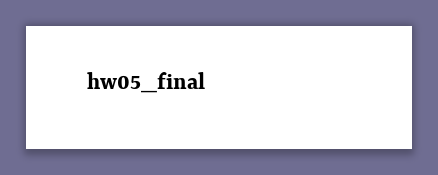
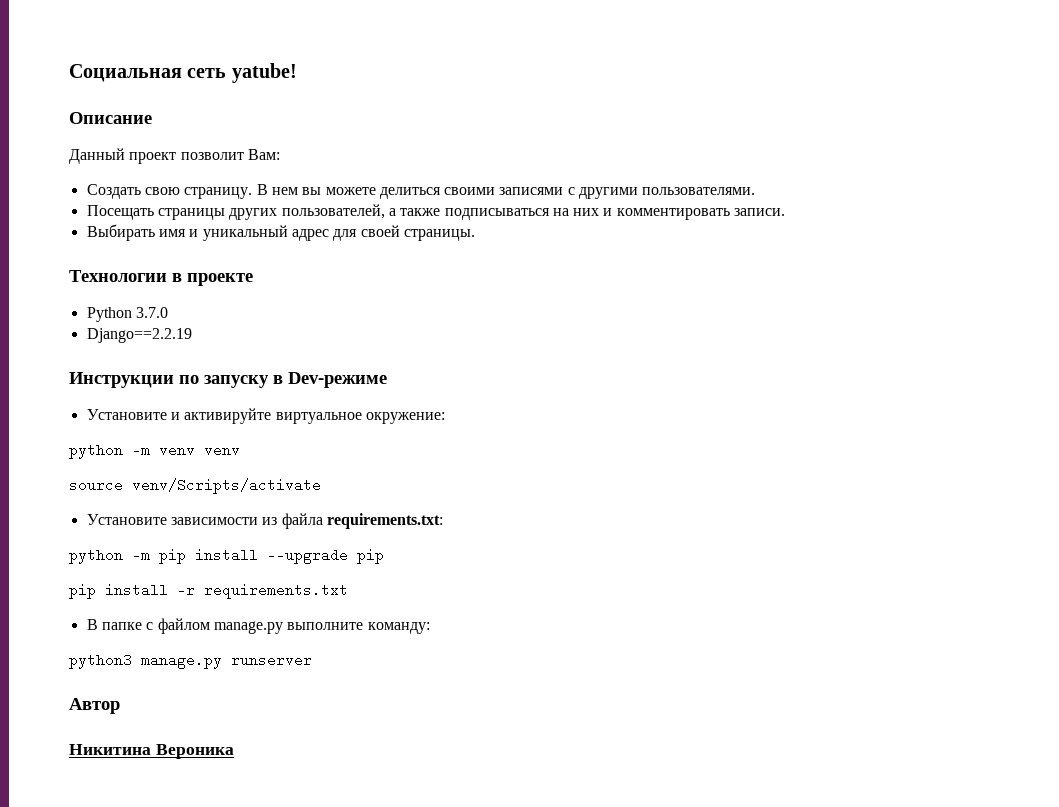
[87,72,205,93] hw05_final -> [69,63,297,83] [69,112,152,124] [69,148,280,164] [86,184,756,199] [86,204,786,220] [86,224,475,241] [69,270,253,286] [86,307,168,322] [86,328,192,343] [69,372,387,388] [86,408,445,424] [69,443,240,459] [69,478,321,494] [86,513,443,529] [69,548,384,564] [69,583,348,599] [86,618,430,634] [69,653,312,669] [69,698,120,714] [69,744,234,759] Социальная сеть yatube! // Описание // Данный проект позволит Вам: // Создать свою страницу. В нем вы можете делиться своими записями с другими пользователями. // Посещать страницы других пользователей, а также подписываться на них и комментировать записи. // Выбирать имя и уникальный адрес для своей страницы. // Технологии в проекте // Python 3.7.0 // Django==2.2.19 // Инструкции по запуску в Dev-режиме // Установите и активируйте виртуальное окружение: // python -m venv venv // source venv/Scripts/activate // Установите зависимости из файла requirements.txt: // python -m pip install --upgrade pip // pip install -r requirements.txt // В папке с файлом manage.py выполните команду: // python3 manage.py runserver // Автор // Никитина Вероника

